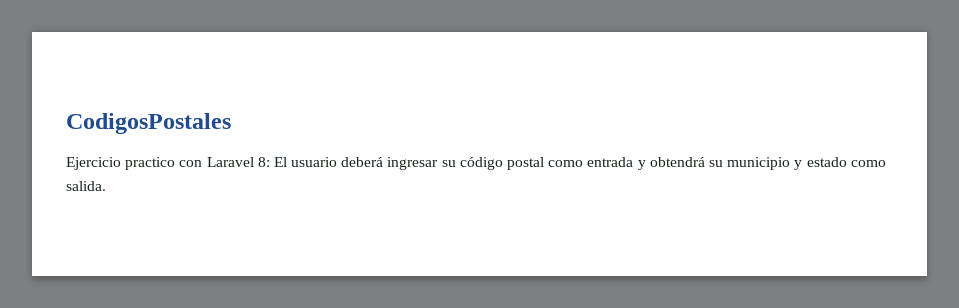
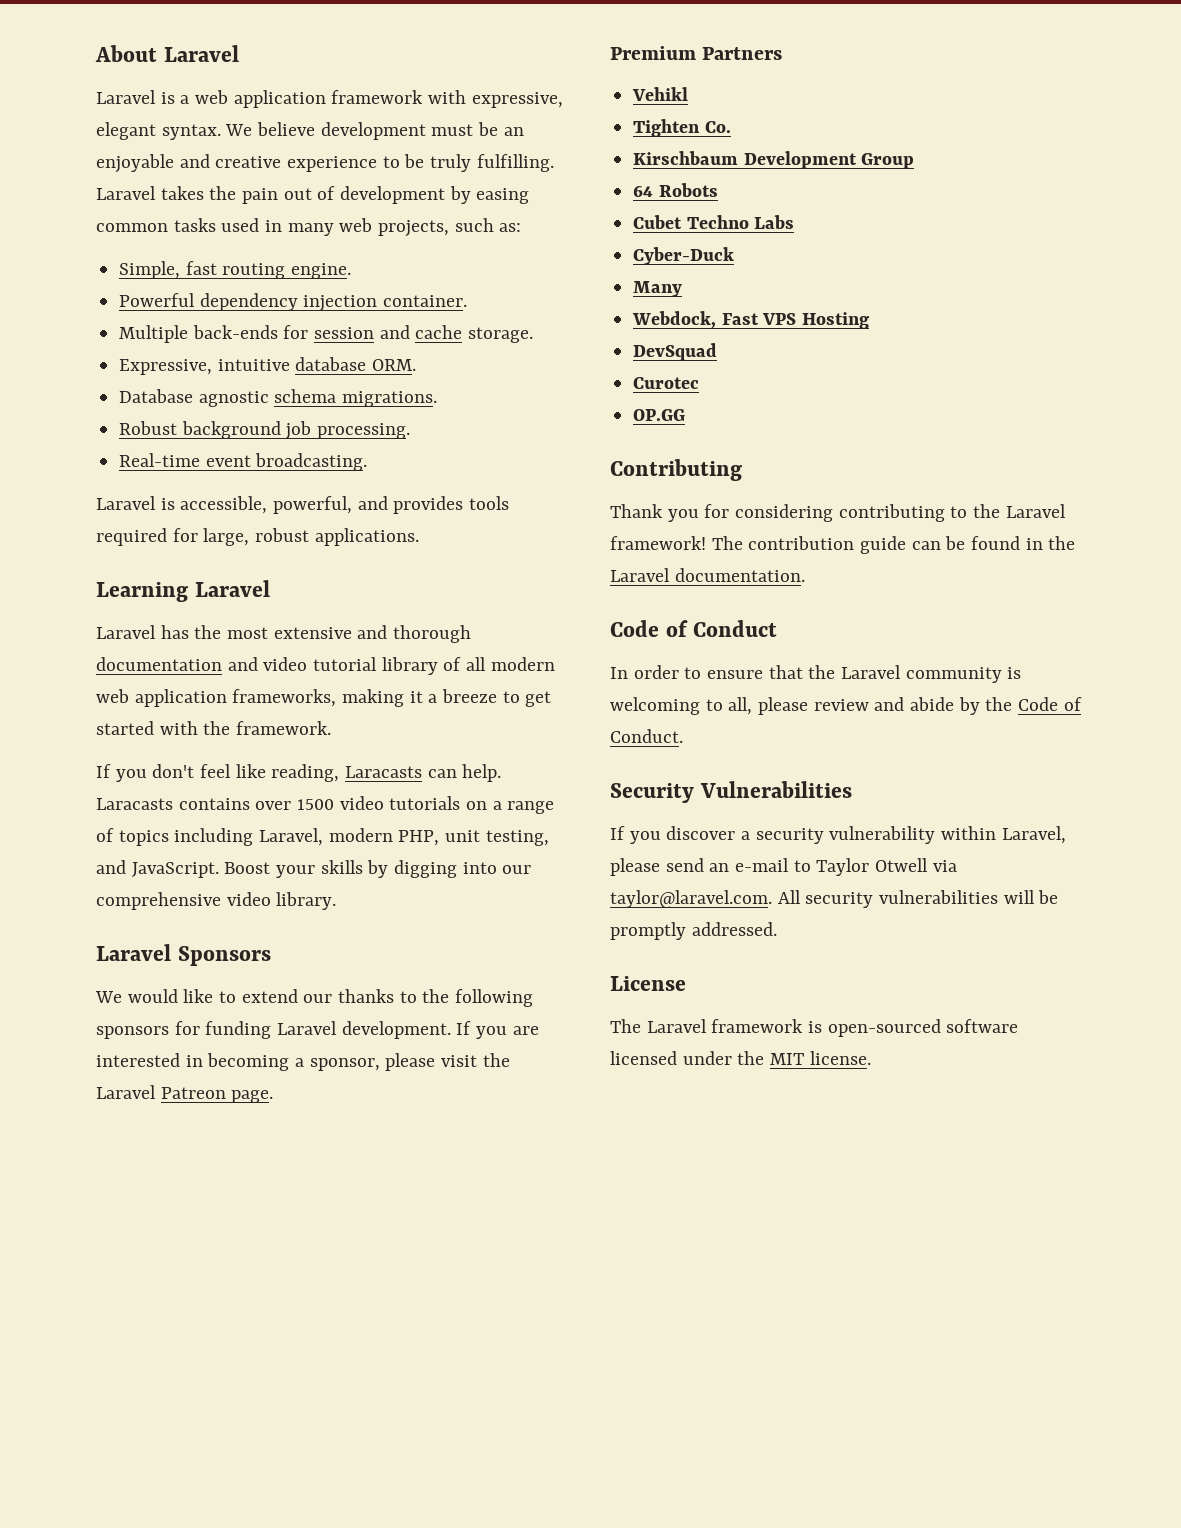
[66,113,231,134] [66,157,886,170] [66,181,106,191] CodigosPostales // Ejercicio practico con Laravel 8: El usuario deberá ingresar su código postal como entrada y obtendrá su municipio y estado como salida. -> [95,45,239,62] [96,90,563,108] [96,122,524,140] [96,154,554,173] [96,186,530,204] [96,218,522,237] [119,261,352,279] [119,293,468,312] [119,325,534,343] [119,357,417,375] [119,389,438,407] [119,421,411,440] [119,453,368,471] [96,496,510,514] [96,528,419,546] [96,580,270,602] [96,625,472,643] [96,657,555,675] [96,689,552,707] [96,721,332,735] [96,764,502,782] [96,796,555,814] [96,828,549,846] [96,860,532,878] [96,892,337,910] [96,944,271,966] [95,989,534,1007] [96,1021,539,1039] [96,1053,510,1071] [96,1085,274,1103] [610,46,783,60] [632,87,689,101] [633,119,731,137] [633,151,915,169] [633,183,718,197] [633,215,795,229] [633,247,735,265] [633,281,683,297] [632,311,870,329] [633,343,718,361] [633,377,700,389] [633,409,686,421] [610,459,742,481] [610,504,1066,522] [610,536,1076,554] [610,568,805,582] [610,620,778,637] [610,665,1022,683] [610,697,1082,715] [610,729,683,743] [610,781,852,803] [610,826,1066,844] [610,858,957,876] [610,890,1059,908] [610,922,777,940] [610,976,686,991] [610,1019,1019,1037] [610,1051,871,1065] About Laravel // Laravel is a web application framework with expressive, elegant syntax. We believe development must be an enjoyable and creative experience to be truly fulfilling. Laravel takes the pain out of development by easing common tasks used in many web projects, such as: // Simple, fast routing engine. // Powerful dependency injection container. // Multiple back-ends for session and cache storage. // Expressive, intuitive database ORM. // Database agnostic schema migrations. // Robust background job processing. // Real-time event broadcasting. // Laravel is accessible, powerful, and provides tools required for large, robust applications. // Learning Laravel // Laravel has the most extensive and thorough documentation and video tutorial library of all modern web application frameworks, making it a breeze to get started with the framework. // If you don't feel like reading, Laracasts can help. Laracasts contains over 1500 video tutorials on a range of topics including Laravel, modern PHP, unit testing, and JavaScript. Boost your skills by digging into our comprehensive video library. // Laravel Sponsors // We would like to extend our thanks to the following sponsors for funding Laravel development. If you are interested in becoming a sponsor, please visit the Laravel Patreon page. // Premium Partners // Vehikl // Tighten Co. // Kirschbaum Development Group // 64 Robots // Cubet Techno Labs // Cyber-Duck // Many // Webdock, Fast VPS Hosting // DevSquad // Curotec // OP.GG // Contributing // Thank you for considering contributing to the Laravel framework! The contribution guide can be found in the Laravel documentation. // Code of Conduct // In order to ensure that the Laravel community is welcoming to all, please review and abide by the Code of Conduct. // Security Vulnerabilities // If you discover a security vulnerability within Laravel, please send an e-mail to Taylor Otwell via taylor@laravel.com. All security vulnerabilities will be promptly addressed. // License // The Laravel framework is open-sourced software licensed under the MIT license.

